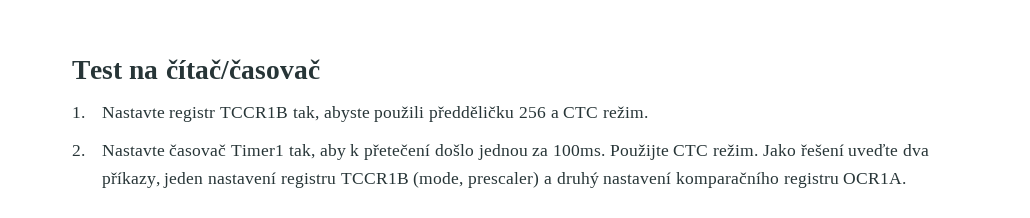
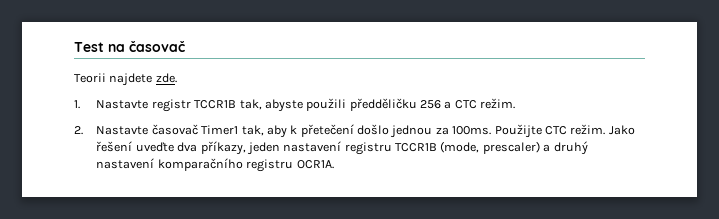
[165,59,320,79] čítač/časovač -> [129,41,185,52] [74,73,177,86] časovač // Teorii najdete zde.

